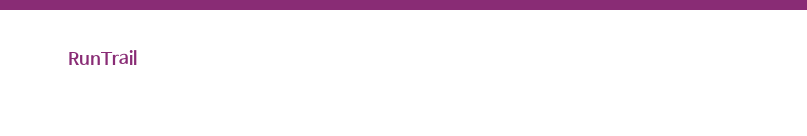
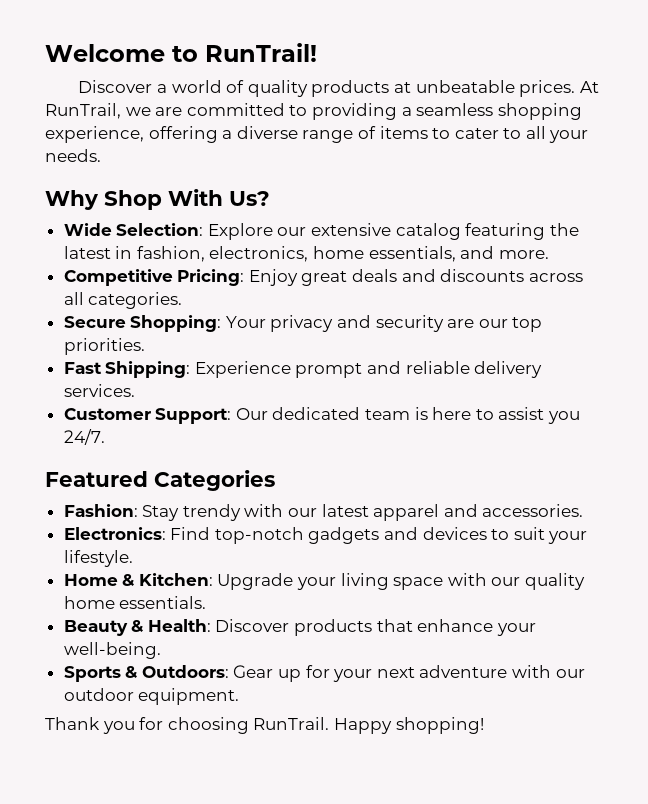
[68,50,137,65] RunTrail -> [45,43,317,62] [78,80,599,97] [45,103,582,120] [45,126,589,143] [45,149,101,162] [45,189,270,210] [63,223,579,240] [63,246,549,262] [63,269,583,286] [63,292,183,309] [63,315,543,332] [63,338,145,355] [63,361,543,378] [63,384,135,397] [63,407,581,424] [63,429,105,445] [45,470,275,491] [63,504,584,521] [63,527,588,544] [63,550,133,567] [63,573,586,590] [63,596,207,609] [63,619,536,636] [63,642,161,659] [63,665,585,682] [63,688,240,705] [45,717,484,734] Welcome to RunTrail! // Discover a world of quality products at unbeatable prices. At RunTrail, we are committed to providing a seamless shopping experience, offering a diverse range of items to cater to all your needs. // Why Shop With Us? // Wide Selection: Explore our extensive catalog featuring the latest in fashion, electronics, home essentials, and more. // Competitive Pricing: Enjoy great deals and discounts across all categories. // Secure Shopping: Your privacy and security are our top priorities. // Fast Shipping: Experience prompt and reliable delivery services. // Customer Support: Our dedicated team is here to assist you 24/7. // Featured Categories // Fashion: Stay trendy with our latest apparel and accessories. // Electronics: Find top-notch gadgets and devices to suit your lifestyle. // Home & Kitchen: Upgrade your living space with our quality home essentials. // Beauty & Health: Discover products that enhance your well-being. // Sports & Outdoors: Gear up for your next adventure with our outdoor equipment. // Thank you for choosing RunTrail. Happy shopping!

